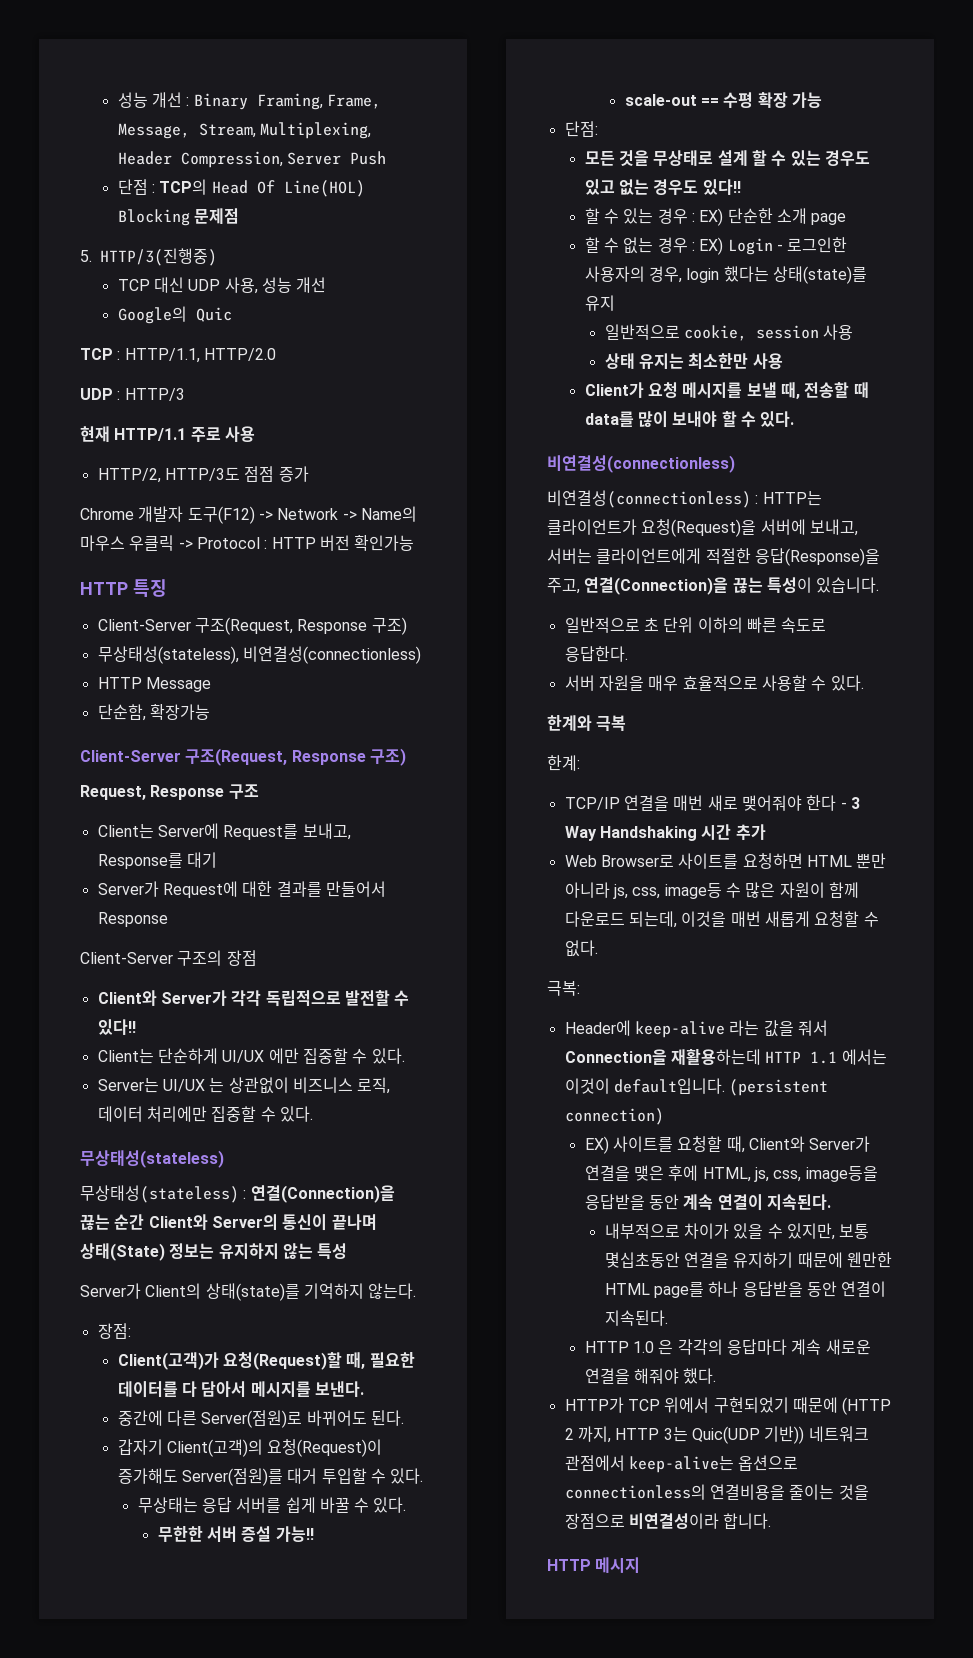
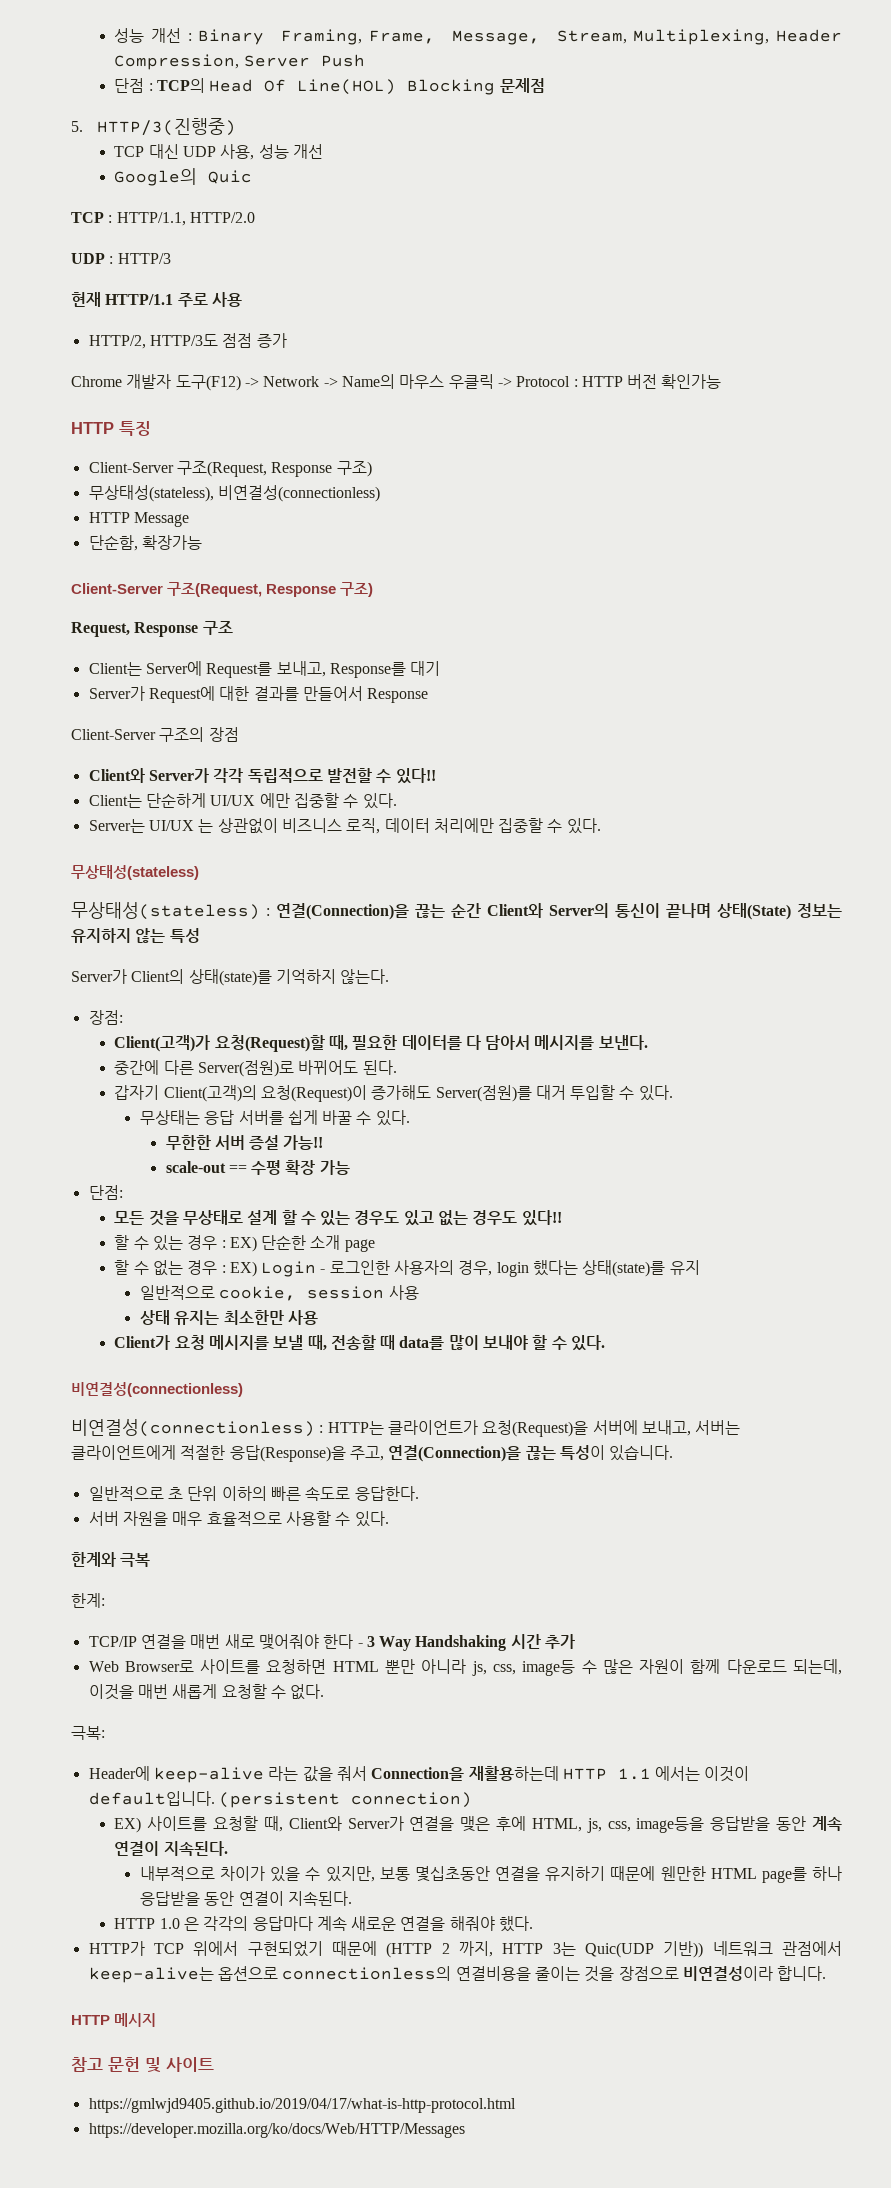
(641, 1565) none -> [71,2057,214,2073] [88,2098,516,2113] [88,2123,465,2138] // 참고 문헌 및 사이트 // https://gmlwjd9405.github.io/2019/04/17/what-is-http-protocol.html // https://developer.mozilla.org/ko/docs/Web/HTTP/Messages

